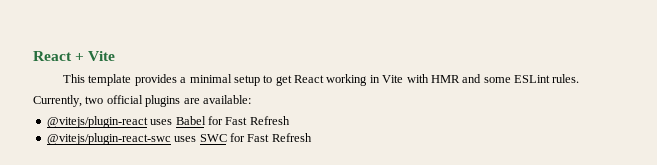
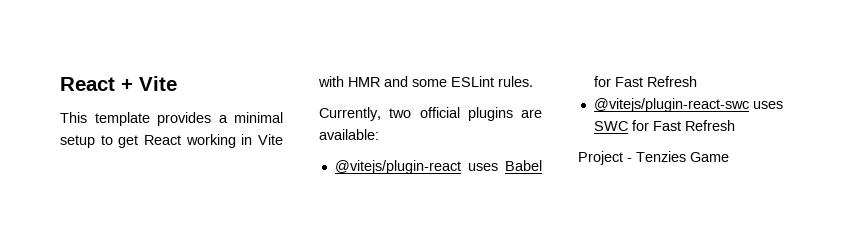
(312, 137) none -> [578,151,729,165] // Project - Tenzies Game

